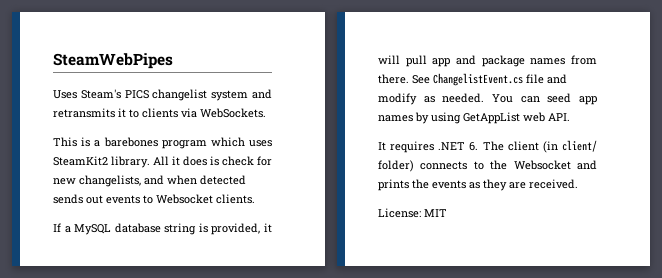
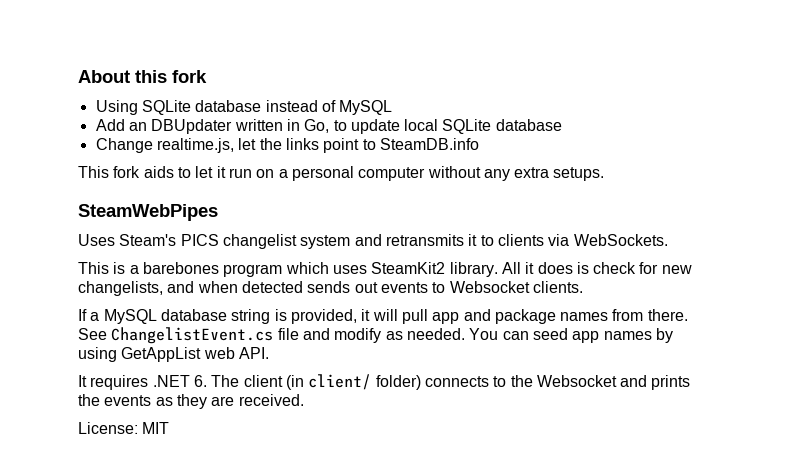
(53, 61) none -> [78,70,207,83] [95,100,393,115] [95,119,562,134] [95,138,479,153] [78,166,605,181] About this fork // Using SQLite database instead of MySQL // Add an DBUpdater written in Go, to update local SQLite database // Change realtime.js, let the links point to SteamDB.info // This fork aids to let it run on a personal computer without any extra setups. //

